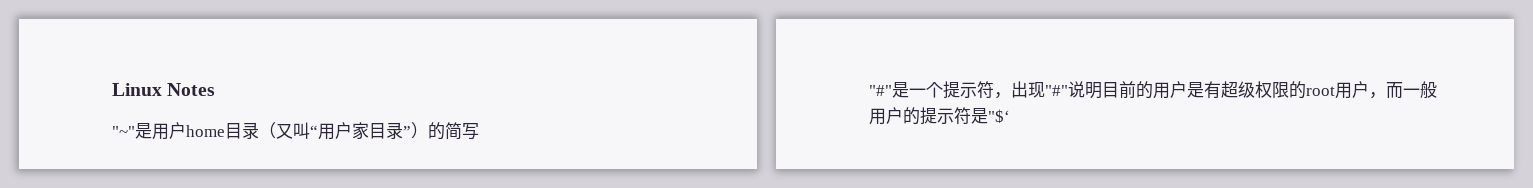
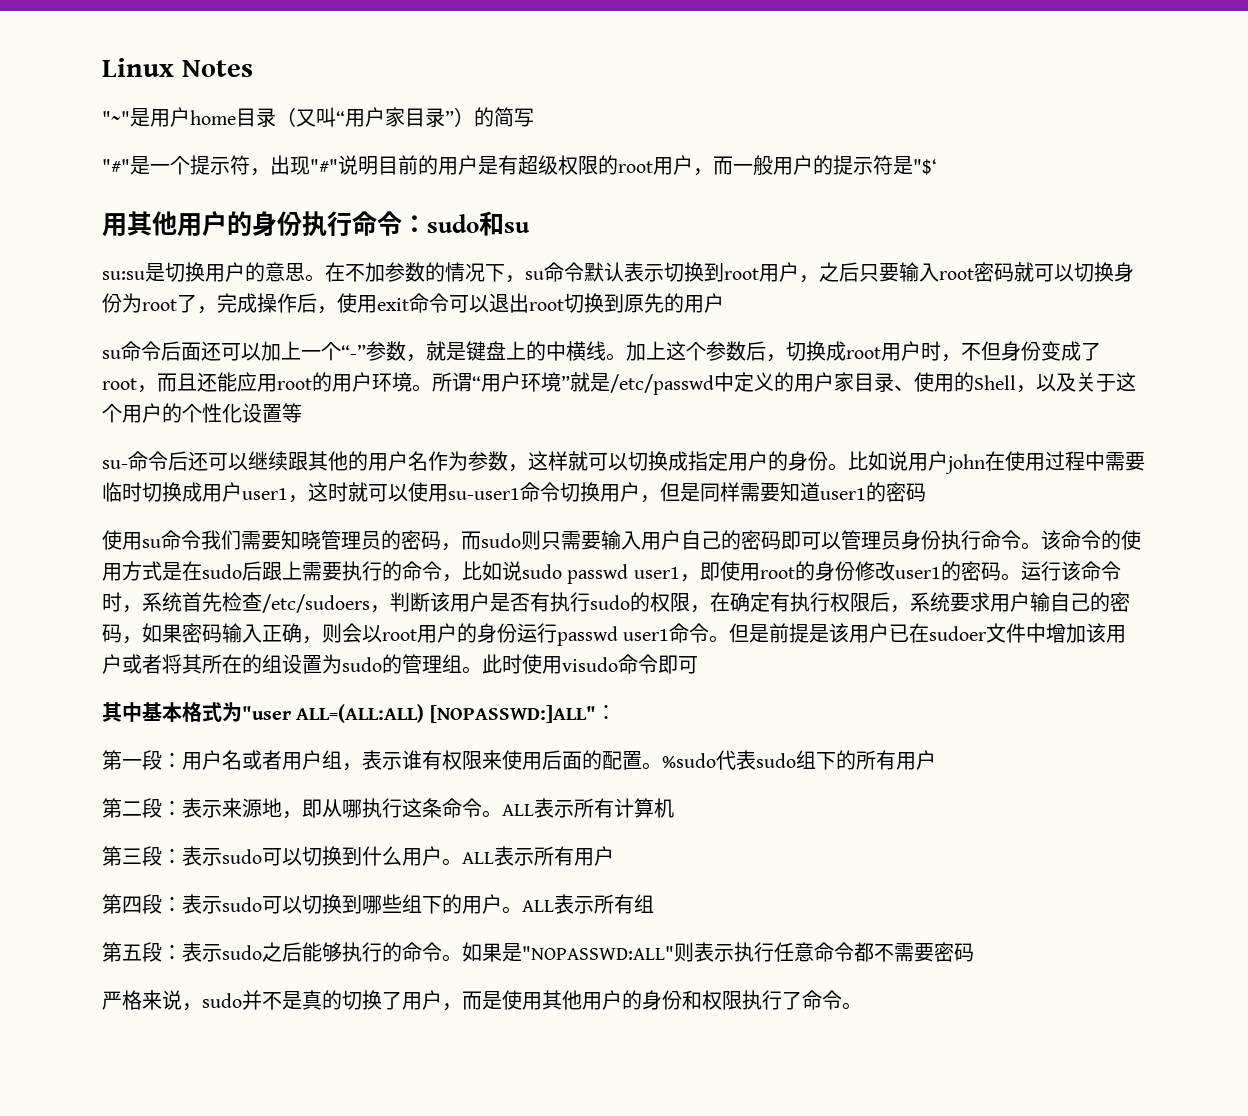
(1010, 116) none -> [102,211,530,237] [102,262,1134,283] [102,293,724,314] [102,341,1101,362] [102,372,1136,395] [102,403,302,423] [102,451,1145,474] [102,482,926,503] [102,530,1141,551] [102,561,1121,584] [102,592,1130,613] [102,623,1127,646] [102,654,698,674] [102,702,616,723] [102,750,936,771] [102,798,674,819] [102,846,614,866] [102,894,654,914] [102,942,974,962] [102,990,862,1011] // 用其他用户的身份执行命令：sudo和su // su:su是切换用户的意思。在不加参数的情况下，su命令默认表示切换到root用户，之后只要输入root密码就可以切换身份为root了，完成操作后，使用exit命令可以退出root切换到原先的用户 // su命令后面还可以加上一个“-”参数，就是键盘上的中横线。加上这个参数后，切换成root用户时，不但身份变成了root，而且还能应用root的用户环境。所谓“用户环境”就是/etc/passwd中定义的用户家目录、使用的Shell，以及关于这个用户的个性化设置等 // su-命令后还可以继续跟其他的用户名作为参数，这样就可以切换成指定用户的身份。比如说用户john在使用过程中需要临时切换成用户user1，这时就可以使用su-user1命令切换用户，但是同样需要知道user1的密码 // 使用su命令我们需要知晓管理员的密码，而sudo则只需要输入用户自己的密码即可以管理员身份执行命令。该命令的使用方式是在sudo后跟上需要执行的命令，比如说sudo passwd user1，即使用root的身份修改user1的密码。运行该命令时，系统首先检查/etc/sudoers，判断该用户是否有执行sudo的权限，在确定有执行权限后，系统要求用户输自己的密码，如果密码输入正确，则会以root用户的身份运行passwd user1命令。但是前提是该用户已在sudoer文件中增加该用户或者将其所在的组设置为sudo的管理组。此时使用visudo命令即可 // 其中基本格式为"user ALL=(ALL:ALL) [NOPASSWD:]ALL"： // 第一段：用户名或者用户组，表示谁有权限来使用后面的配置。%sudo代表sudo组下的所有用户 // 第二段：表示来源地，即从哪执行这条命令。ALL表示所有计算机 // 第三段：表示sudo可以切换到什么用户。ALL表示所有用户 // 第四段：表示sudo可以切换到哪些组下的用户。ALL表示所有组 // 第五段：表示sudo之后能够执行的命令。如果是"NOPASSWD:ALL"则表示执行任意命令都不需要密码 // 严格来说，sudo并不是真的切换了用户，而是使用其他用户的身份和权限执行了命令。

